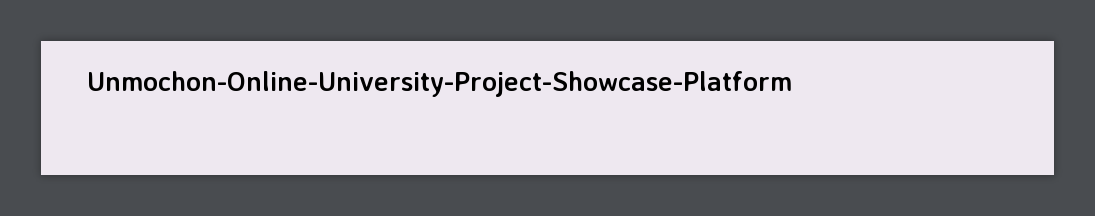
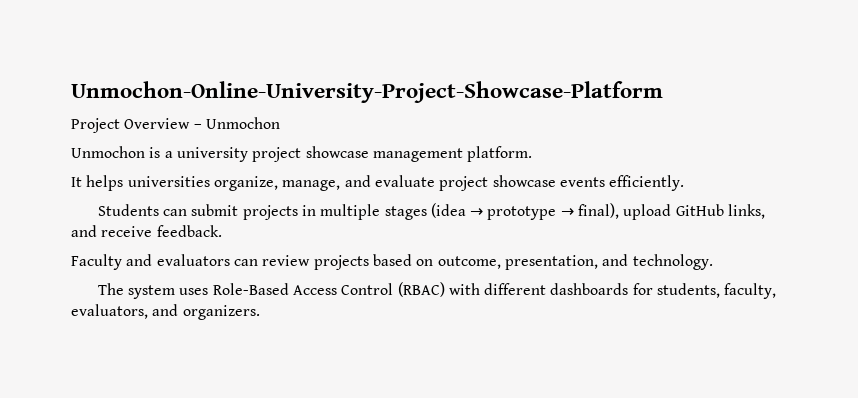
(792, 84) none -> [71,117,280,133] [71,146,533,162] [71,175,685,191] [97,203,766,220] [71,225,222,237] [71,254,713,270] [97,282,777,299] [71,304,260,320] // Project Overview – Unmochon // Unmochon is a university project showcase management platform. // It helps universities organize, manage, and evaluate project showcase events efficiently. // Students can submit projects in multiple stages (idea → prototype → final), upload GitHub links, and receive feedback. // Faculty and evaluators can review projects based on outcome, presentation, and technology. // The system uses Role-Based Access Control (RBAC) with different dashboards for students, faculty, evaluators, and organizers.

